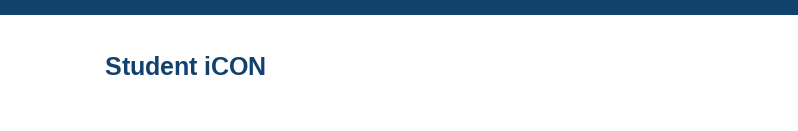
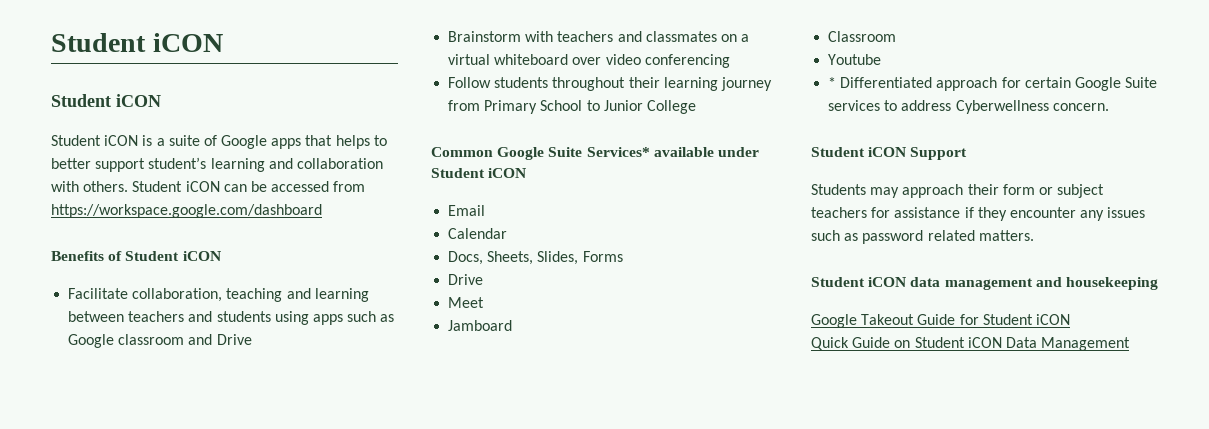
[105,56,266,75] Student iCON -> [51,33,223,52] [51,94,161,107] [51,135,387,149] [51,157,383,172] [51,181,366,192] [51,204,322,218] [51,251,221,261] [68,288,369,302] [68,311,395,325] [68,334,252,348] [448,31,750,42] [448,54,730,68] [448,77,772,91] [448,100,696,114] [431,147,759,160] [431,168,527,178] [448,205,486,216] [448,228,508,239] [448,251,623,265] [448,274,484,285] [448,297,485,308] [448,320,513,331] [828,31,897,42] [828,54,882,65] [828,77,1158,91] [828,100,1109,114] [811,147,968,160] [811,184,1105,198] [811,207,1146,221] [811,230,1034,244] [811,277,1158,290] [811,314,1070,328] [811,337,1131,351] Student iCON // Student iCON // Student iCON is a suite of Google apps that helps to better support student’s learning and collaboration with others. Student iCON can be accessed from https://workspace.google.com/dashboard // Benefits of Student iCON // Facilitate collaboration, teaching and learning between teachers and students using apps such as Google classroom and Drive // Brainstorm with teachers and classmates on a virtual whiteboard over video conferencing // Follow students throughout their learning journey from Primary School to Junior College // Common Google Suite Services* available under Student iCON // Email // Calendar // Docs, Sheets, Slides, Forms // Drive // Meet // Jamboard // Classroom // Youtube // * Differentiated approach for certain Google Suite services to address Cyberwellness concern. // Student iCON Support // Students may approach their form or subject teachers for assistance if they encounter any issues such as password related matters. // Student iCON data management and housekeeping // Google Takeout Guide for Student iCON // Quick Guide on Student iCON Data Management

